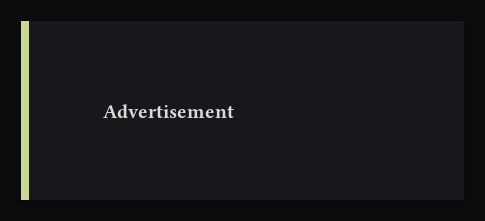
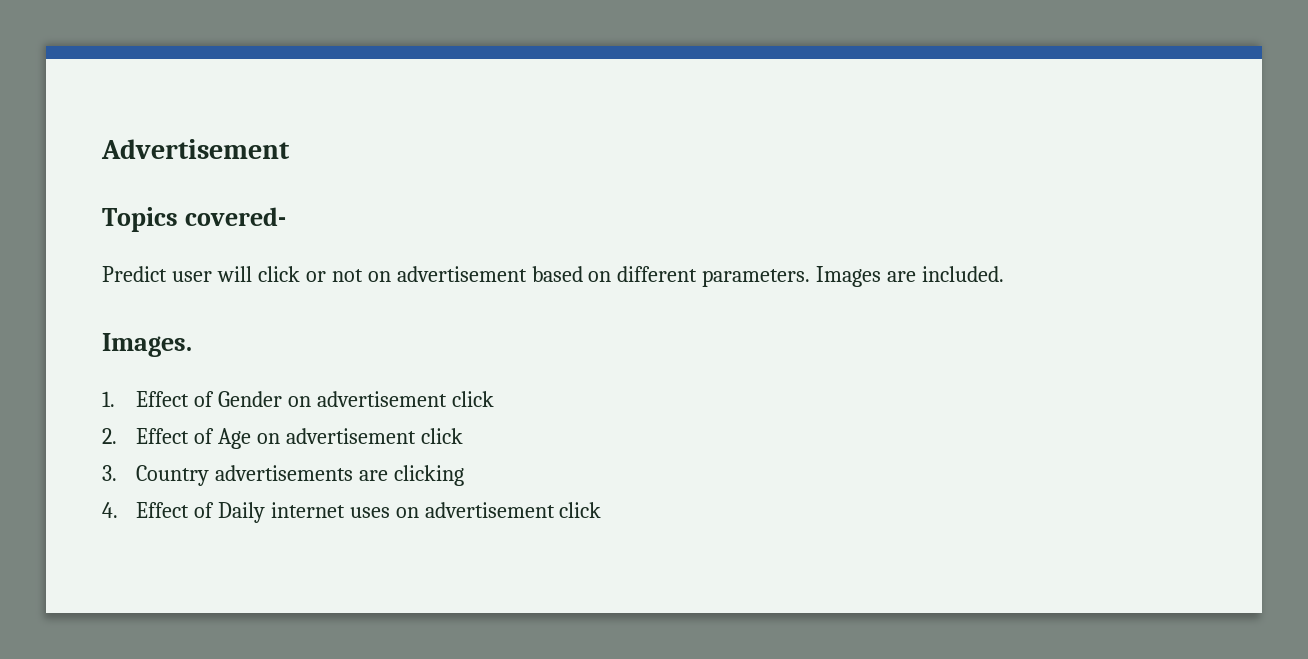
(234, 111) none -> [102,207,286,232] [102,266,1005,287] [102,333,192,357] [102,391,494,407] [102,428,463,449] [102,465,464,486] [102,502,602,523] // Topics covered- // Predict user will click or not on advertisement based on different parameters. Images are included. // Images. // 1. Effect of Gender on advertisement click // 2. Effect of Age on advertisement click // 3. Country advertisements are clicking // 4. Effect of Daily internet uses on advertisement click

